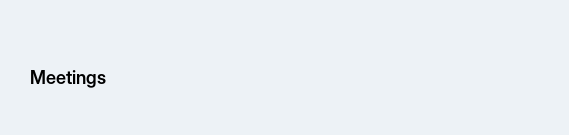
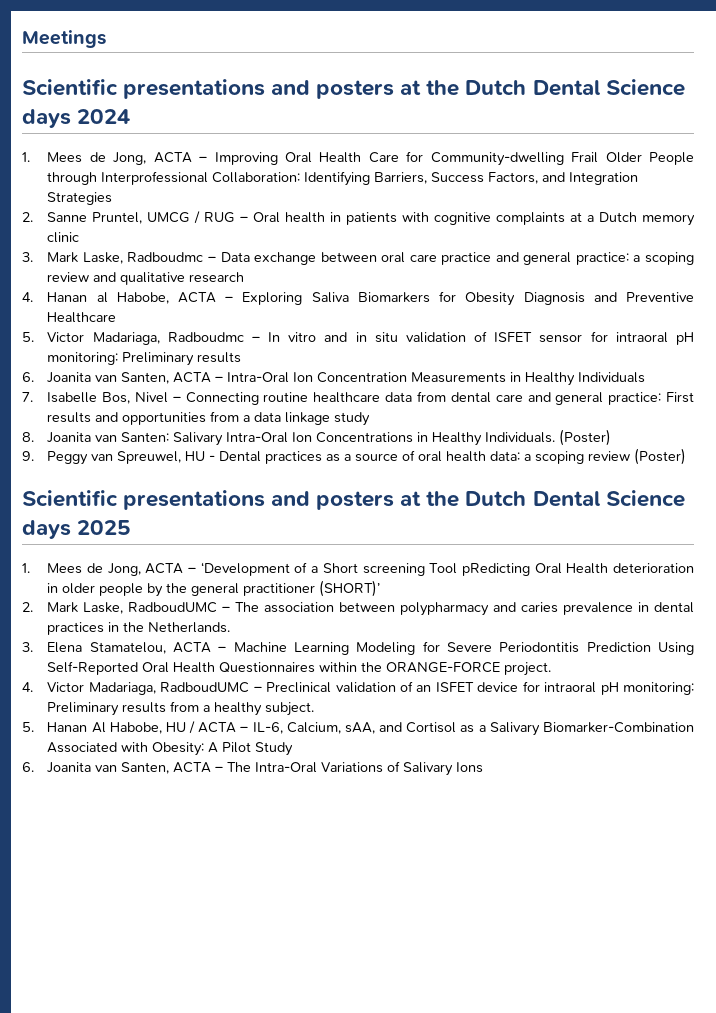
(106, 79) none -> [22,79,685,99] [22,109,131,128] [22,151,694,166] [47,171,639,186] [47,192,113,205] [22,211,695,226] [47,232,80,243] [22,252,695,265] [47,272,245,285] [22,291,695,306] [47,312,117,323] [22,331,695,345] [47,352,242,366] [22,372,646,386] [22,391,695,405] [47,411,371,426] [22,429,612,446] [22,448,687,465] [22,490,685,510] [22,520,132,539] [22,562,695,576] [47,580,381,597] [22,602,695,616] [47,622,231,635] [22,641,694,655] [47,661,552,676] [22,681,694,695] [47,701,315,716] [22,721,695,736] [47,742,294,756] [22,761,484,776] // Scientific presentations and posters at the Dutch Dental Science days 2024 // 1. Mees de Jong, ACTA – Improving Oral Health Care for Community-dwelling Frail Older People through Interprofessional Collaboration: Identifying Barriers, Success Factors, and Integration Strategies // 2. Sanne Pruntel, UMCG / RUG – Oral health in patients with cognitive complaints at a Dutch memory clinic // 3. Mark Laske, Radboudmc – Data exchange between oral care practice and general practice: a scoping review and qualitative research // 4. Hanan al Habobe, ACTA – Exploring Saliva Biomarkers for Obesity Diagnosis and Preventive Healthcare // 5. Victor Madariaga, Radboudmc – In vitro and in situ validation of ISFET sensor for intraoral pH monitoring: Preliminary results // 6. Joanita van Santen, ACTA – Intra-Oral Ion Concentration Measurements in Healthy Individuals // 7. Isabelle Bos, Nivel – Connecting routine healthcare data from dental care and general practice: First results and opportunities from a data linkage study // 8. Joanita van Santen: Salivary Intra-Oral Ion Concentrations in Healthy Individuals. (Poster) // 9. Peggy van Spreuwel, HU - Dental practices as a source of oral health data: a scoping review (Poster) // Scientific presentations and posters at the Dutch Dental Science days 2025 // 1. Mees de Jong, ACTA – ‘Development of a Short screening Tool pRedicting Oral Health deterioration in older people by the general practitioner (SHORT)’ // 2. Mark Laske, RadboudUMC – The association between polypharmacy and caries prevalence in dental practices in the Netherlands. // 3. Elena Stamatelou, ACTA – Machine Learning Modeling for Severe Periodontitis Prediction Using Self-Reported Oral Health Questionnaires within the ORANGE-FORCE project. // 4. Victor Madariaga, RadboudUMC – Preclinical validation of an ISFET device for intraoral pH monitoring: Preliminary results from a healthy subject. // 5. Hanan Al Habobe, HU / ACTA – IL-6, Calcium, sAA, and Cortisol as a Salivary Biomarker-Combination Associated with Obesity: A Pilot Study // 6. Joanita van Santen, ACTA – The Intra-Oral Variations of Salivary Ions

